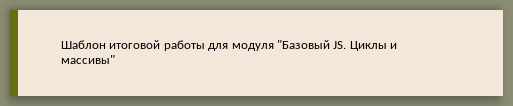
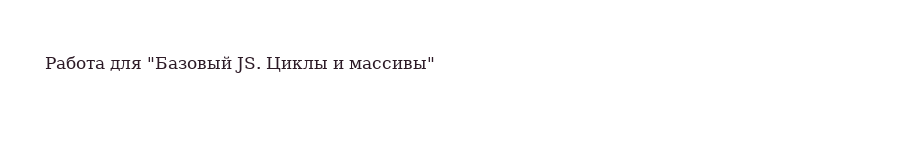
[61,40,274,51] Шаблон итоговой работы для модуля -> [45,56,142,71] Работа для

